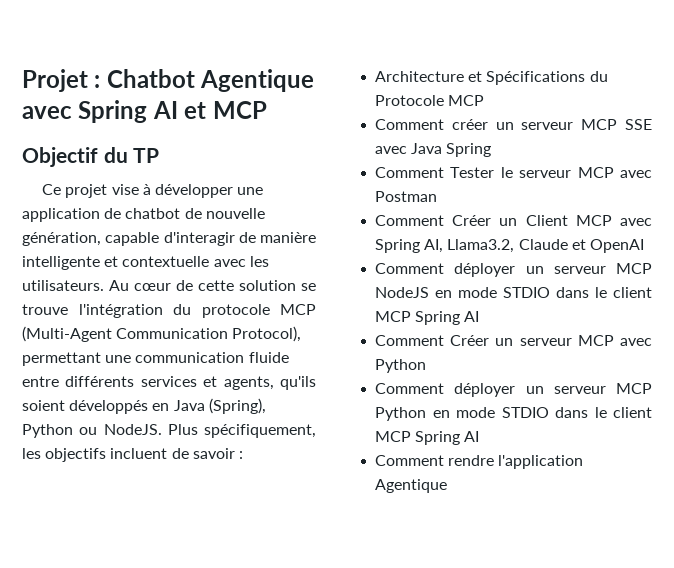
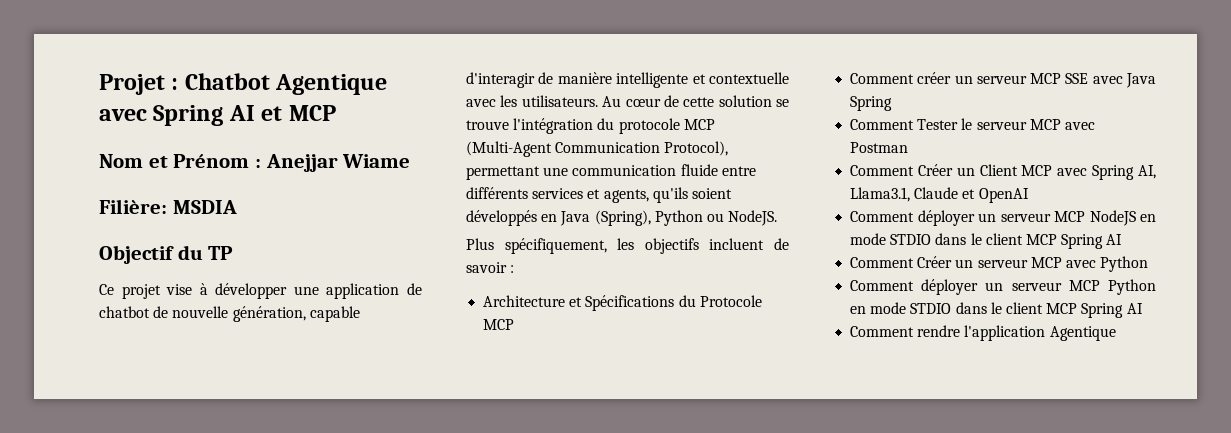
(267, 110) none -> [99,154,411,172] [99,199,237,214] // Nom et Prénom : Anejjar Wiame // Filière: MSDIA
(162, 429) none -> (778, 218) //
[447,239,515,253] Llama3.2, -> [850,187,911,202] Llama3.1,

